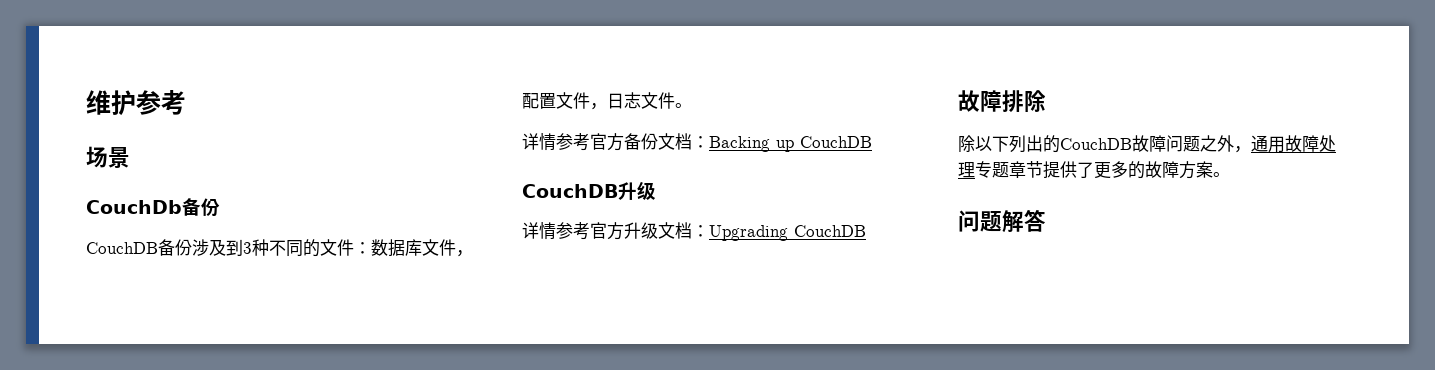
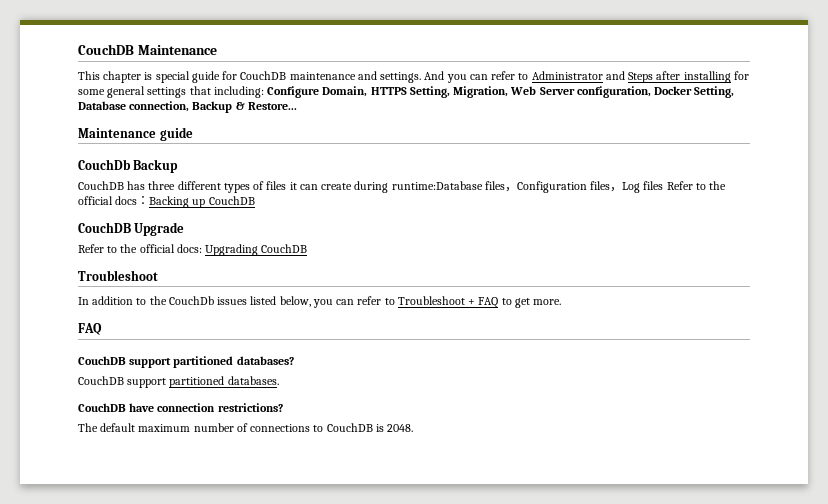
[86,90,186,116] [86,146,130,168] [86,198,220,217] [86,239,473,257] [522,92,692,110] [522,133,692,151] 维护参考 // 场景 // CouchDb备份 // CouchDB备份涉及到3种不同的文件：数据库文件，配置文件，日志文件。 // 详情参考官方备份文档 -> [78,44,217,55] [78,71,749,83] [78,86,735,98] [78,101,297,113] [78,127,193,141] [78,159,179,173] [78,181,727,193] [78,196,138,205] CouchDB Maintenance // This chapter is special guide for CouchDB maintenance and settings. And you can refer to Administrator and Steps after installing for some general settings that including: Configure Domain, HTTPS Setting, Migration, Web Server configuration, Docker Setting, Database connection, Backup & Restore... // Maintenance guide // CouchDb Backup // CouchDB has three different types of files it can create during runtime:Database files，Configuration files，Log files Refer to the official docs
[618,181,656,200] [522,222,866,241] [958,90,1046,112] [958,135,1336,153] [958,161,1230,179] [958,209,1046,233] 升级 // 详情参考官方升级文档：Upgrading CouchDB // 故障排除 // 除以下列出的CouchDB故障问题之外，通用故障处理专题章节提供了更多的故障方案。 // 问题解答 -> [134,222,185,236] [78,244,308,256] [78,270,158,281] [78,296,562,308] [78,323,102,335] [78,356,294,368] [78,376,279,388] [78,403,283,412] [78,423,414,432] Upgrade // Refer to the official docs: Upgrading CouchDB // Troubleshoot // In addition to the CouchDb issues listed below, you can refer to Troubleshoot + FAQ to get more. // FAQ // CouchDB support partitioned databases? // CouchDB support partitioned databases. // CouchDB have connection restrictions? // The default maximum number of connections to CouchDB is 2048.

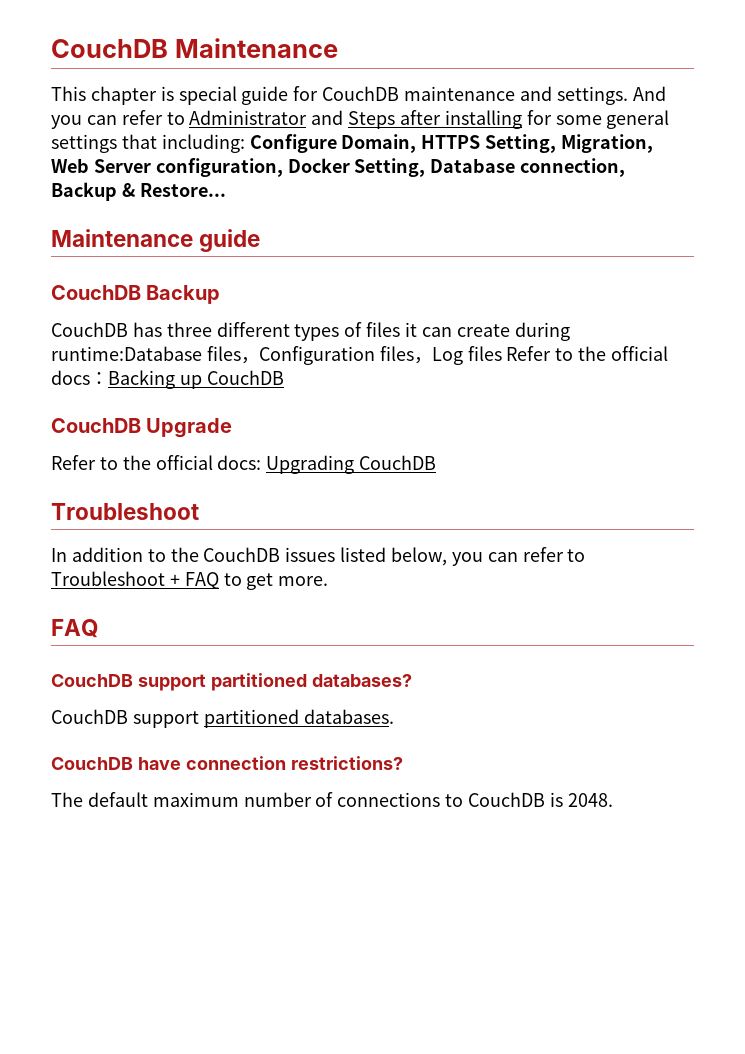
[78,159,131,170] CouchDb -> [51,285,141,300] CouchDB
[168,296,214,305] CouchDb -> [203,547,281,562] CouchDB

